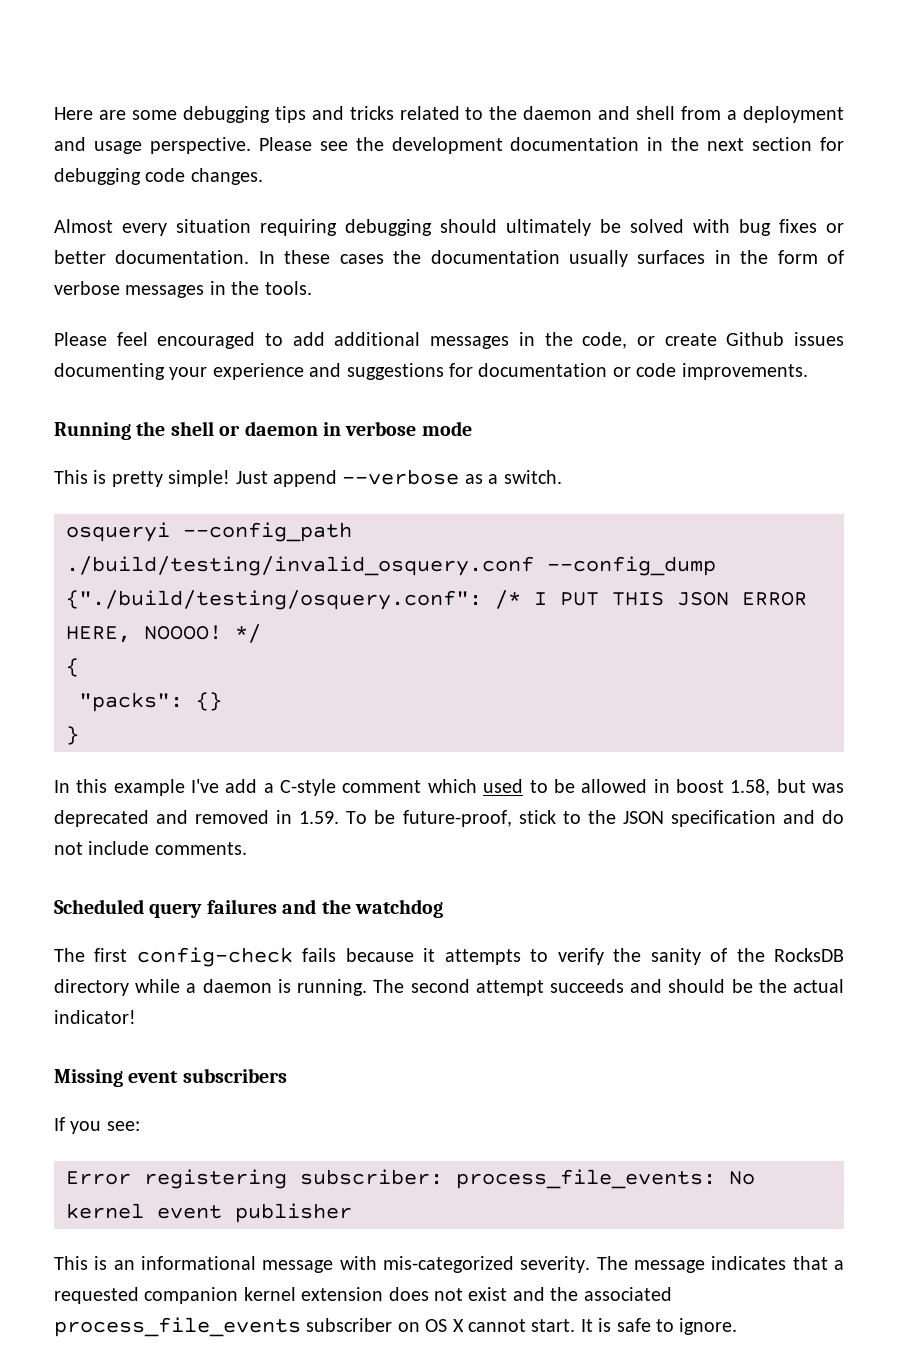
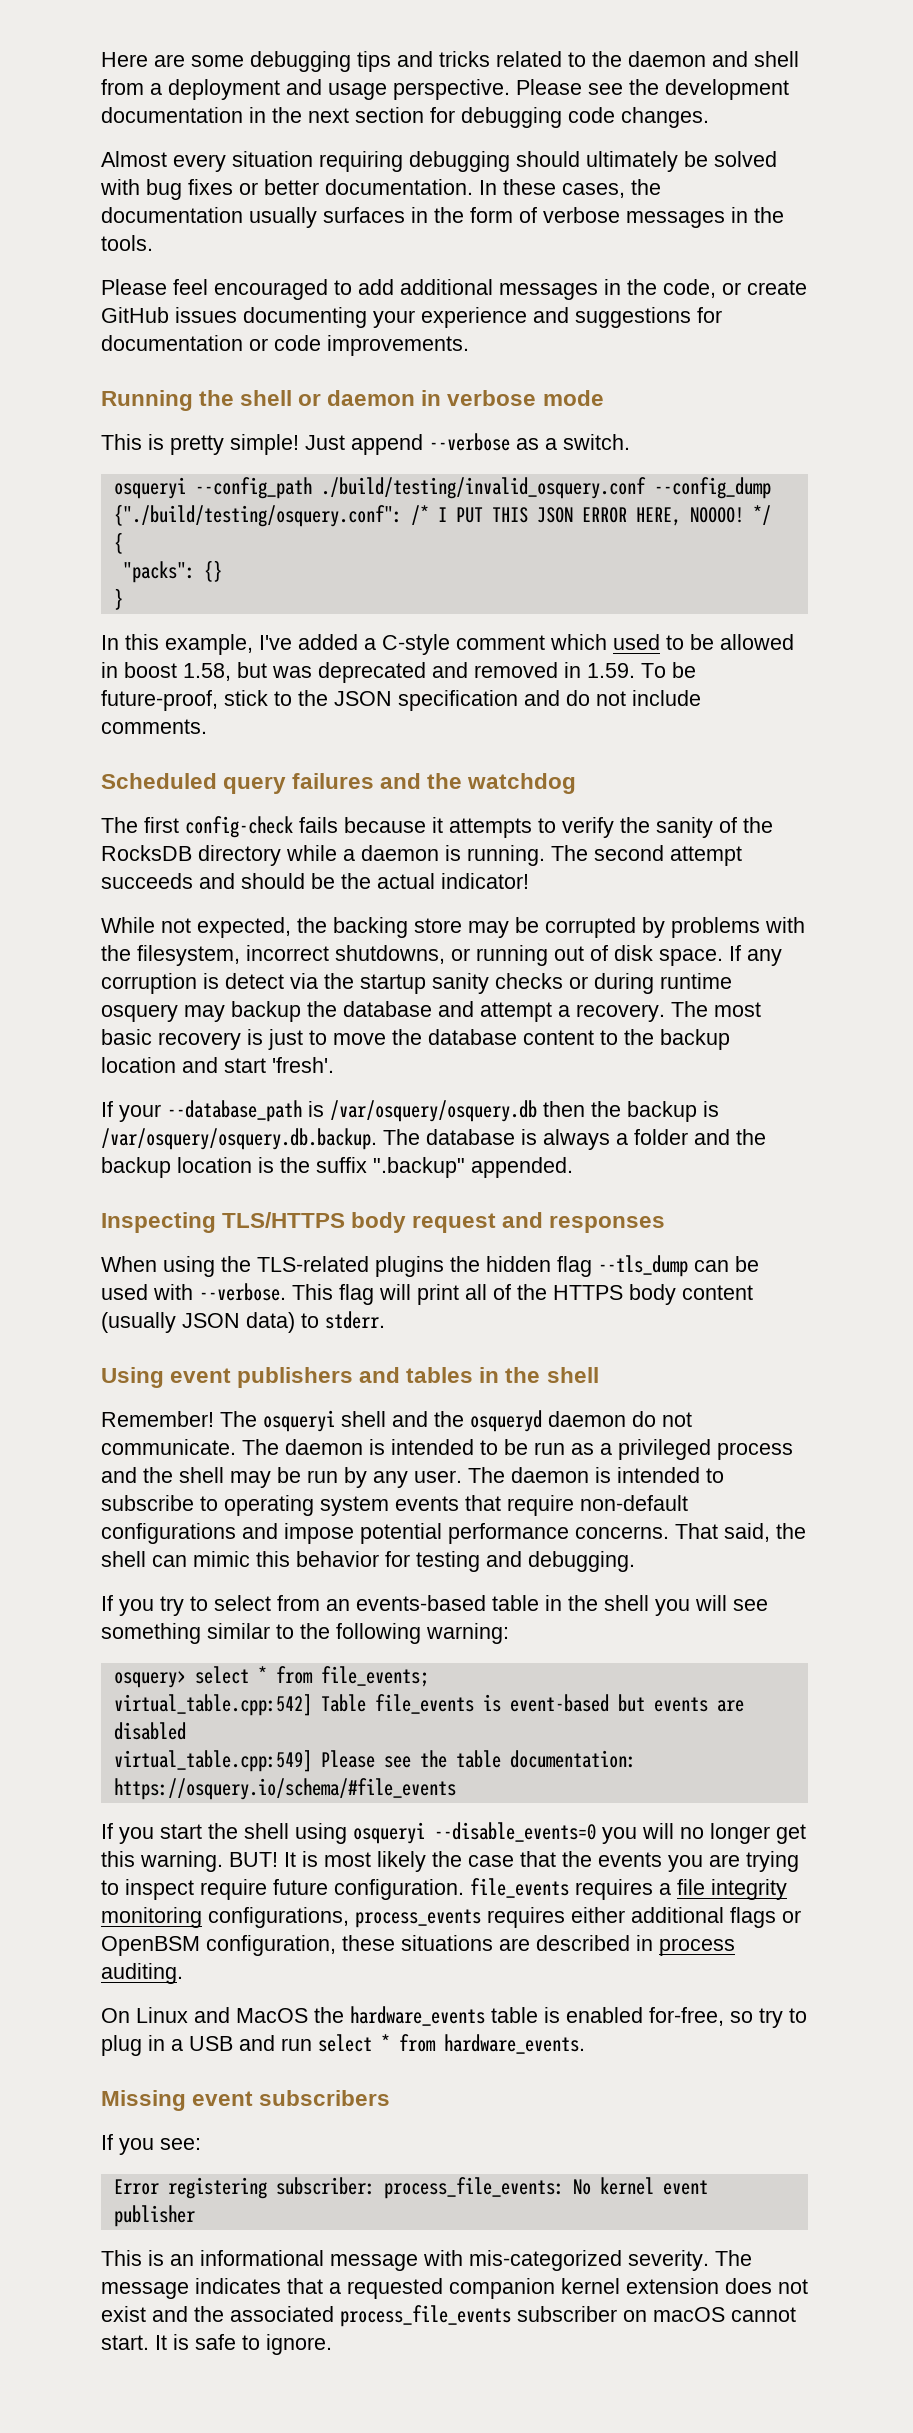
[339,254,384,264] cases -> [562,183,625,198] cases,
[726,332,785,346] Github -> [101,307,169,323] GitHub
[113,779,258,796] example I've add -> [165,634,358,655] example, I've added
(136, 1017) none -> [101,917,805,938] [101,945,782,966] [101,973,732,994] [101,1001,761,1022] [101,1029,730,1050] [101,1057,334,1073] [101,1100,719,1122] [101,1128,766,1150] [101,1157,573,1178] [101,1212,666,1233] [101,1255,759,1277] [101,1283,753,1305] [101,1311,385,1333] [101,1367,599,1388] [101,1410,692,1432] [101,1439,793,1460] [101,1467,724,1488] [101,1495,688,1516] [101,1523,806,1544] [101,1551,635,1572] [101,1595,768,1616] [101,1623,509,1644] [113,1666,429,1688] [113,1694,744,1716] [113,1722,186,1740] [113,1750,636,1772] [113,1778,456,1800] [101,1822,806,1844] [101,1851,799,1872] [101,1878,787,1900] [101,1907,801,1928] [101,1935,735,1956] [101,1963,183,1984] [101,2006,807,2028] [101,2034,585,2056] // While not expected, the backing store may be corrupted by problems with the filesystem, incorrect shutdowns, or running out of disk space. If any corruption is detect via the startup sanity checks or during runtime osquery may backup the database and attempt a recovery. The most basic recovery is just to move the database content to the backup location and start 'fresh'. // If your --database_path is /var/osquery/osquery.db then the backup is /var/osquery/osquery.db.backup. The database is always a folder and the backup location is the suffix ".backup" appended. // Inspecting TLS/HTTPS body request and responses // When using the TLS-related plugins the hidden flag --tls_dump can be used with --verbose. This flag will print all of the HTTPS body content (usually JSON data) to stderr. // Using event publishers and tables in the shell // Remember! The osqueryi shell and the osqueryd daemon do not communicate. The daemon is intended to be run as a privileged process and the shell may be run by any user. The daemon is intended to subscribe to operating system events that require non-default configurations and impose potential performance concerns. That said, the shell can mimic this behavior for testing and debugging. // If you try to select from an events-based table in the shell you will see something similar to the following warning: // osquery> select * from file_events; // virtual_table.cpp:542] Table file_events is event-based but events are disabled // virtual_table.cpp:549] Please see the table documentation: https://osquery.io/schema/#file_events // If you start the shell using osqueryi --disable_events=0 you will no longer get this warning. BUT! It is most likely the case that the events you are trying to inspect require future configuration. file_events requires a file integrity monitoring configurations, process_events requires either additional flags or OpenBSM configuration, these situations are described in process auditing. // On Linux and MacOS the hardware_events table is enabled for-free, so try to plug in a USB and run select * from hardware_events.
[425,1319,464,1332] OS X -> [653,2307,725,2322] macOS

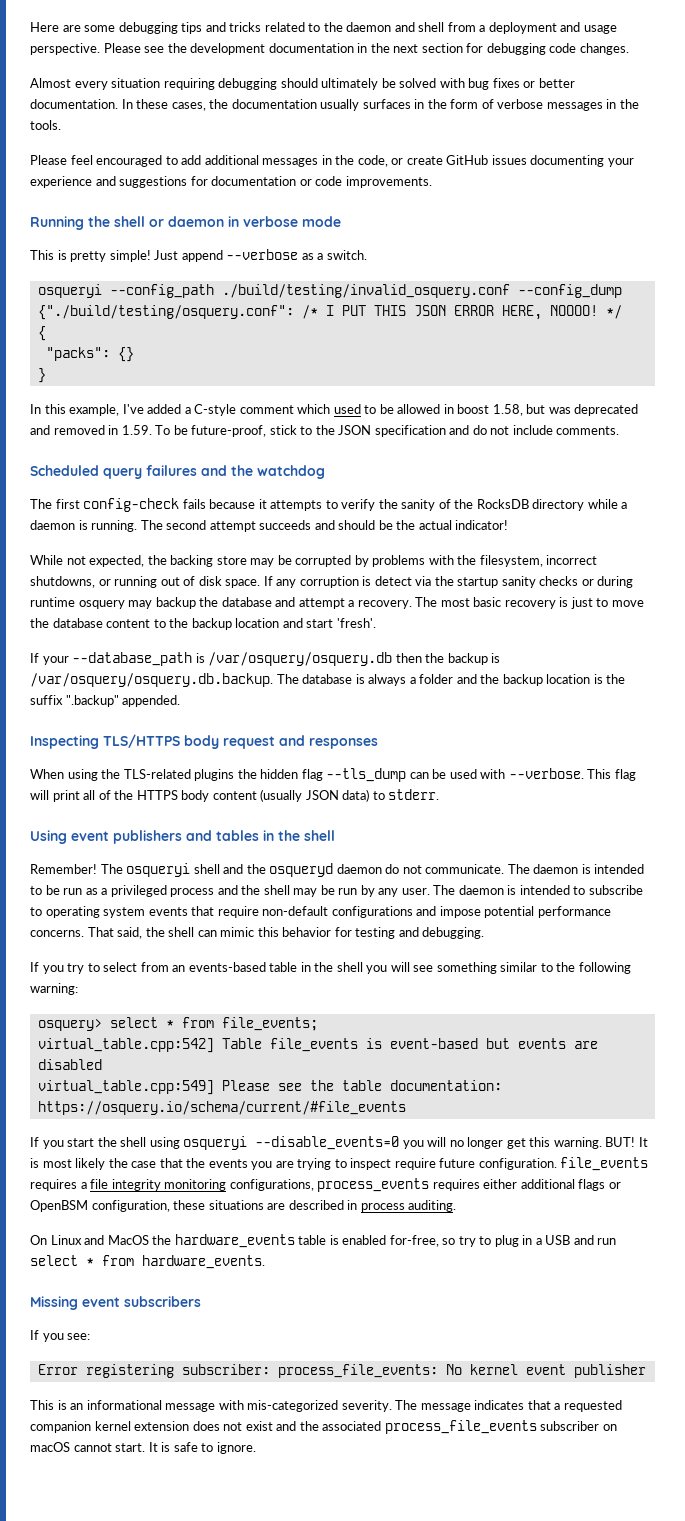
[113,1778,456,1800] https://osquery.io/schema/#file_events -> [37,1101,406,1115] https://osquery.io/schema/current/#file_events

